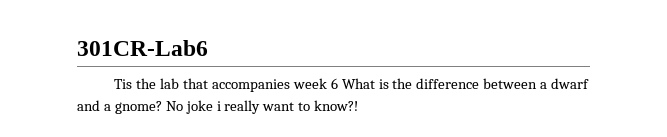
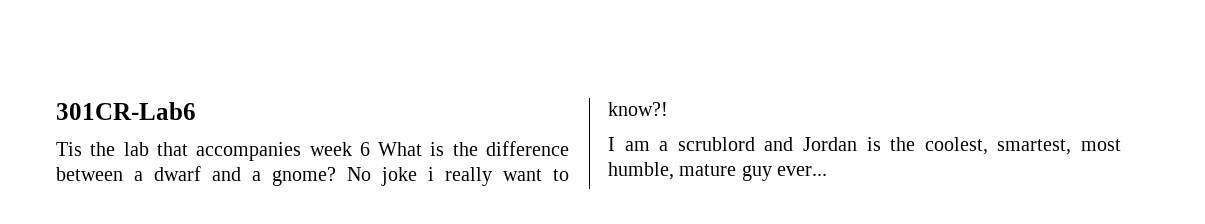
(359, 105) none -> [608,137,1121,155] [608,162,828,181] // I am a scrublord and Jordan is the coolest, smartest, most humble, mature guy ever...

